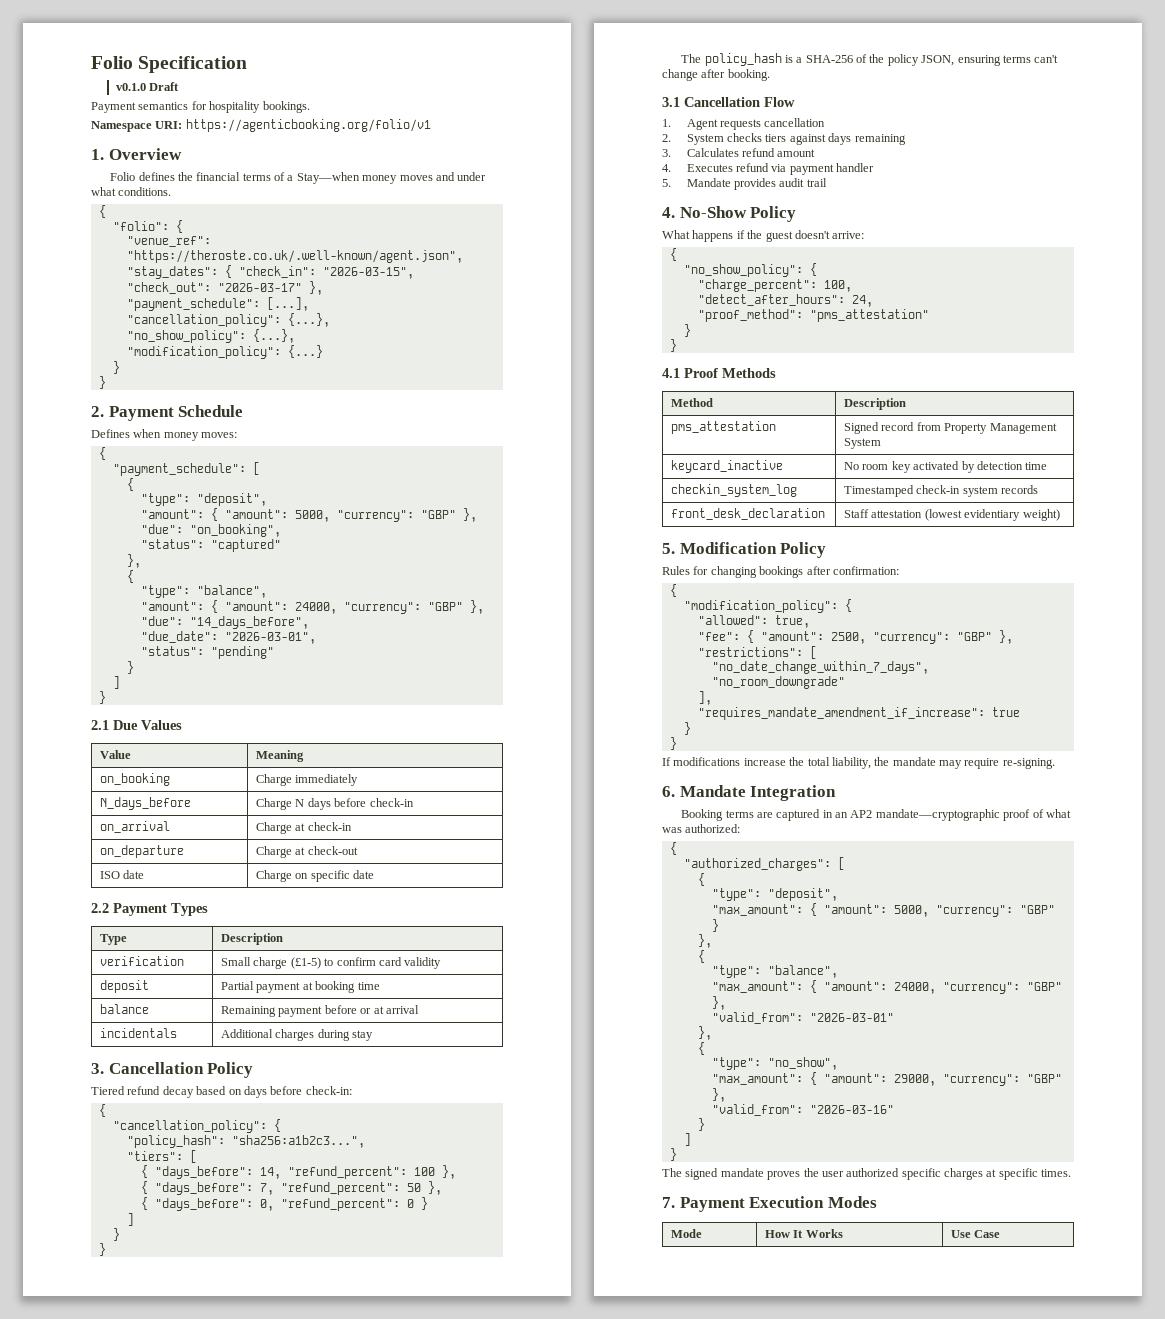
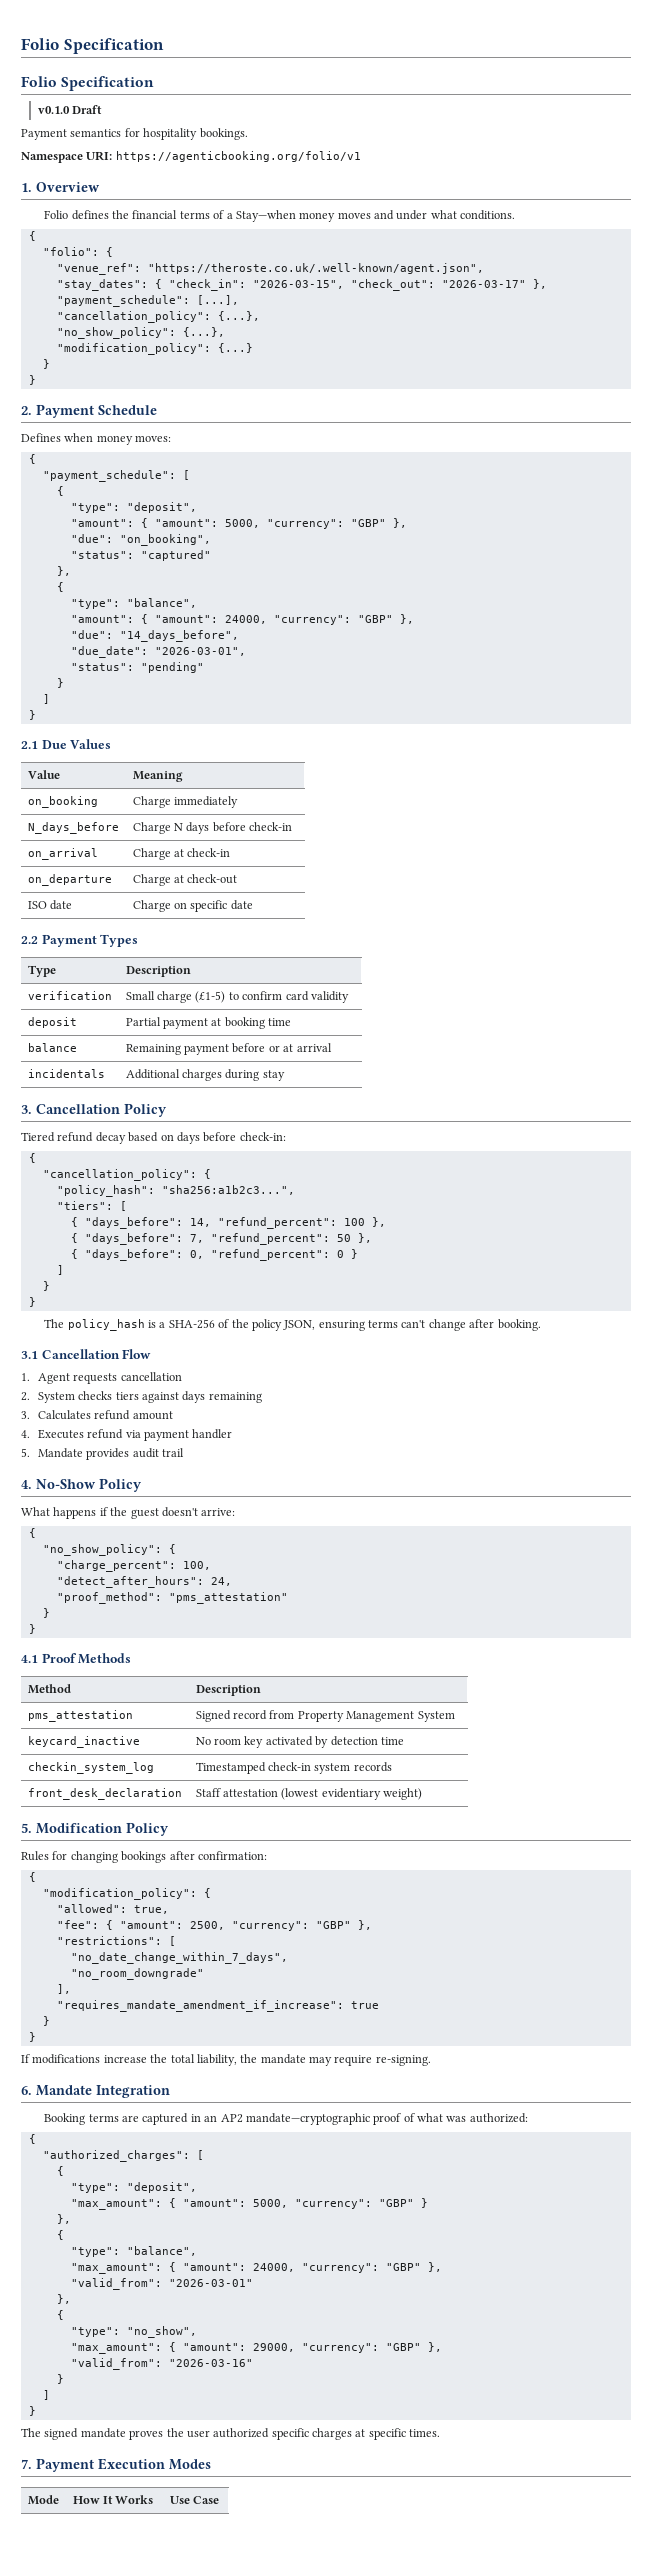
[91,56,248,73] Folio Specification -> [21,38,164,54] [21,76,155,91] Folio Specification // Folio Specification

